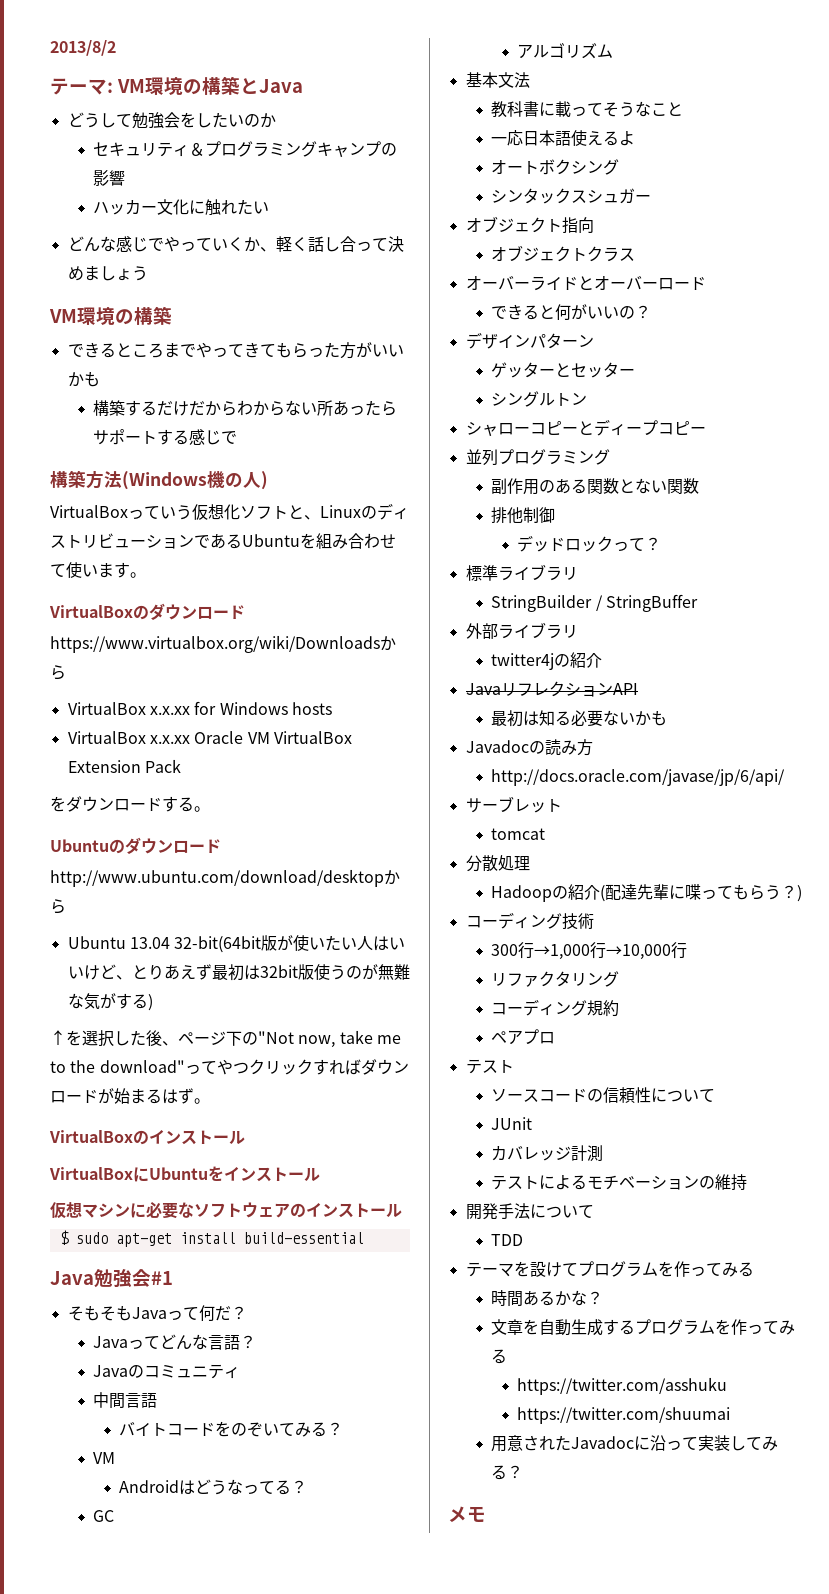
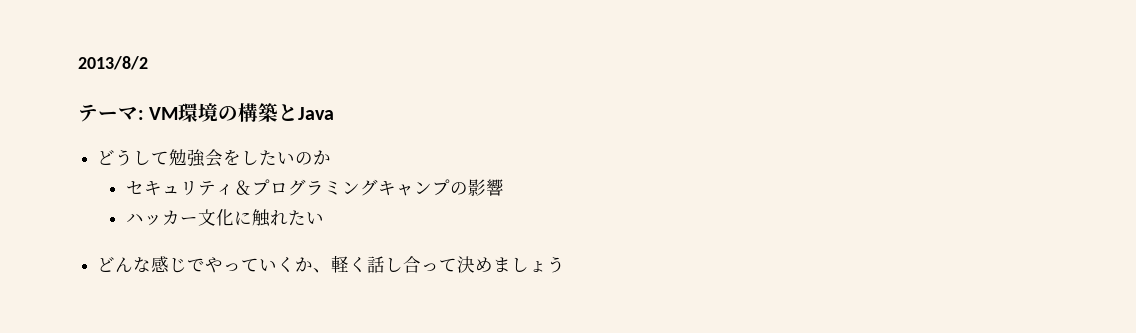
[49,306,172,325] [67,342,404,359] [67,371,100,387] [93,400,398,416] [93,429,238,445] [50,470,268,490] [50,503,409,520] [50,533,396,549] [50,562,146,578] [49,603,245,620] [50,635,396,653] [50,665,66,680] [67,701,332,715] [67,731,352,744] [67,759,181,773] [50,796,210,812] [50,837,221,854] [50,869,400,887] [50,899,66,914] [67,935,406,953] [67,964,410,981] [67,993,153,1011] [50,1030,401,1048] [50,1059,409,1075] [50,1088,210,1104] [49,1130,245,1145] [49,1166,320,1182] [50,1202,402,1219] [59,1230,364,1247] [50,1269,173,1288] [67,1305,247,1321] [93,1334,257,1350] [93,1364,241,1379] [93,1392,158,1409] [119,1421,344,1437] [93,1452,116,1464] [119,1479,308,1495] [93,1510,115,1522] [517,42,614,59] [465,72,530,88] [491,101,684,118] [491,130,636,146] [491,159,620,175] [491,188,652,204] [465,216,594,234] [491,245,636,262] [465,276,706,291] [491,304,652,320] [465,332,594,349] [491,362,636,378] [491,391,588,407] [465,419,706,436] [465,449,610,466] [491,478,700,495] [491,507,556,524] [517,535,662,552] [465,564,578,581] [491,594,699,612] [465,622,578,639] [491,652,603,670] [465,681,638,697] [491,710,668,727] [465,739,593,756] [491,769,786,786] [465,796,562,813] [491,828,546,840] [465,855,530,872] [491,884,803,902] [465,912,594,930] [491,942,688,960] [491,971,620,987] [491,999,620,1017] [491,1029,556,1045] [465,1059,514,1074] [491,1087,716,1103] [491,1117,533,1130] [491,1145,604,1162] [491,1174,748,1191] [465,1203,594,1220] [491,1234,524,1246] [465,1261,754,1277] [491,1290,604,1307] [491,1319,796,1336] [491,1349,508,1364] [517,1377,728,1395] [517,1407,731,1424] [491,1435,779,1452] [491,1465,524,1480] [448,1506,486,1522] // VM環境の構築 // できるところまでやってきてもらった方がいいかも // 構築するだけだからわからない所あったらサポートする感じで // 構築方法(Windows機の人) // VirtualBoxっていう仮想化ソフトと、LinuxのディストリビューションであるUbuntuを組み合わせて使います。 // VirtualBoxのダウンロード // https://www.virtualbox.org/wiki/Downloadsから // VirtualBox x.x.xx for Windows hosts // VirtualBox x.x.xx Oracle VM VirtualBox Extension Pack // をダウンロードする。 // Ubuntuのダウンロード // http://www.ubuntu.com/download/desktopから // Ubuntu 13.04 32-bit(64bit版が使いたい人はいいけど、とりあえず最初は32bit版使うのが無難な気がする) // ↑を選択した後、ページ下の"Not now, take me to the download"ってやつクリックすればダウンロードが始まるはず。 // VirtualBoxのインストール // VirtualBoxにUbuntuをインストール // 仮想マシンに必要なソフトウェアのインストール // $ sudo apt-get install build-essential // Java勉強会#1 // そもそもJavaって何だ？ // Javaってどんな言語？ // Javaのコミュニティ // 中間言語 // バイトコードをのぞいてみる？ // VM // Androidはどうなってる？ // GC // アルゴリズム // 基本文法 // 教科書に載ってそうなこと // 一応日本語使えるよ // オートボクシング // シンタックスシュガー // オブジェクト指向 // オブジェクトクラス // オーバーライドとオーバーロード // できると何がいいの？ // デザインパターン // ゲッターとセッター // シングルトン // シャローコピーとディープコピー // 並列プログラミング // 副作用のある関数とない関数 // 排他制御 // デッドロックって？ // 標準ライブラリ // StringBuilder / StringBuffer // 外部ライブラリ // twitter4jの紹介 // JavaリフレクションAPI // 最初は知る必要ないかも // Javadocの読み方 // http://docs.oracle.com/javase/jp/6/api/ // サーブレット // tomcat // 分散処理 // Hadoopの紹介(配達先輩に喋ってもらう？) // コーディング技術 // 300行→1,000行→10,000行 // リファクタリング // コーディング規約 // ペアプロ // テスト // ソースコードの信頼性について // JUnit // カバレッジ計測 // テストによるモチベーションの維持 // 開発手法について // TDD // テーマを設けてプログラムを作ってみる // 時間あるかな？ // 文章を自動生成するプログラムを作ってみる // https://twitter.com/asshuku // https://twitter.com/shuumai // 用意されたJavadocに沿って実装してみる？ // メモ -> (566, 264) none

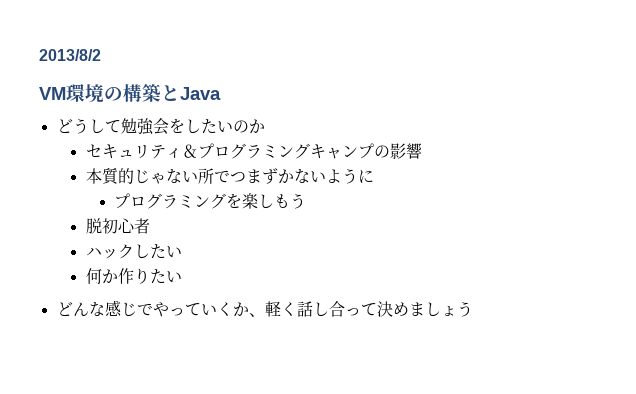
[78,104,144,122] テーマ: -> (101, 55) none
[126,209,289,227] ハッカー文化に触れ -> [85,168,374,185] [114,193,307,209] [85,218,150,234] [85,244,182,259] [85,268,150,284] 本質的じゃない所でつまずかないように // プログラミングを楽しもう // 脱初心者 // ハックしたい // 何か作り

